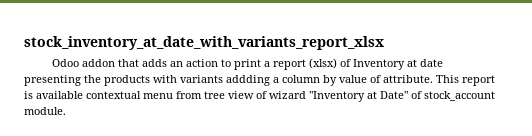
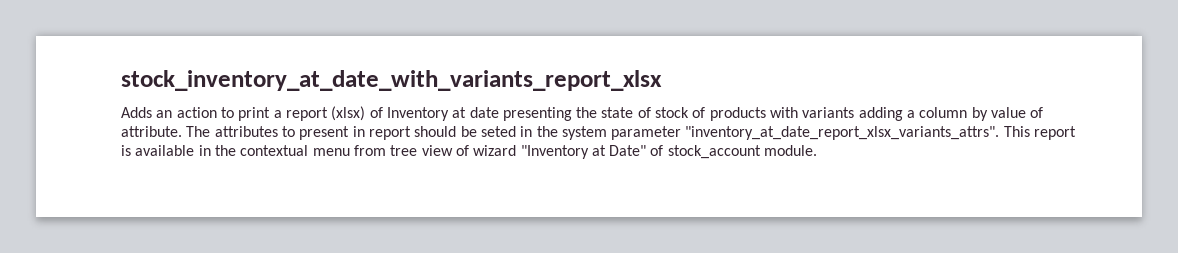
[52,59,168,67] Odoo addon that adds -> [121,107,152,118] Adds
(101, 79) none -> [601,107,706,118] state of stock of
[226,75,270,86] addding -> [858,107,903,121] adding
(433, 79) none -> [186,126,1000,140] The attributes to present in report should be seted in the system parameter "inventory_at_date_report_xlsx_variants_attrs".
(83, 95) none -> [198,145,236,156] in the

